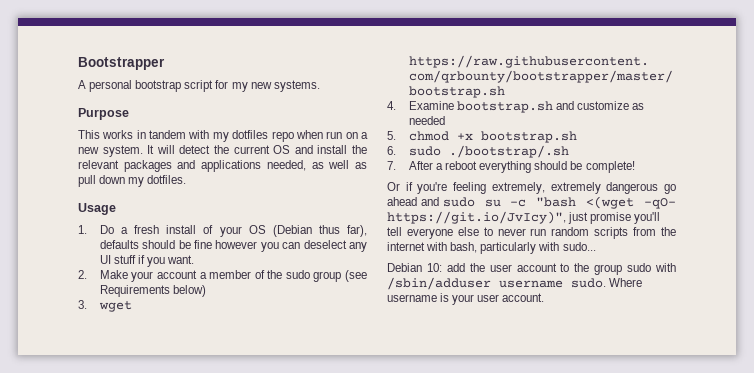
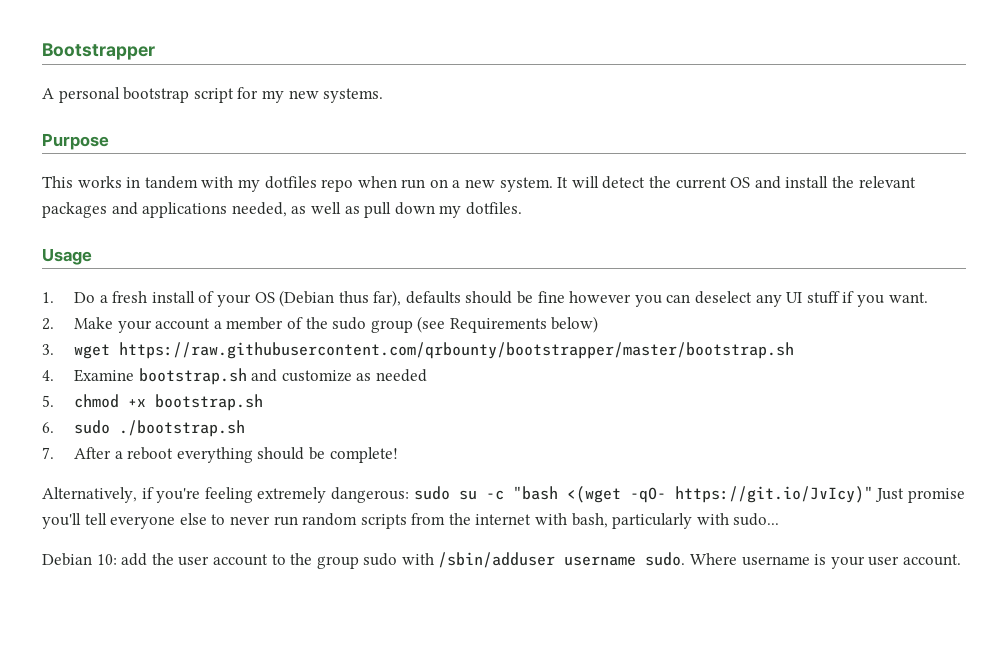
[448,145,569,158] ./bootstrap/.sh -> [118,420,245,437] ./bootstrap.sh
[387,182,400,191] Or -> [42,487,137,503] Alternatively,
[491,182,676,194] [387,197,439,206] extremely, extremely dangerous go ahead and -> [257,487,409,503] extremely dangerous:
[387,211,589,224] https://git.io/JvIcy)", just -> [674,486,905,503] https://git.io/JvIcy)" Just

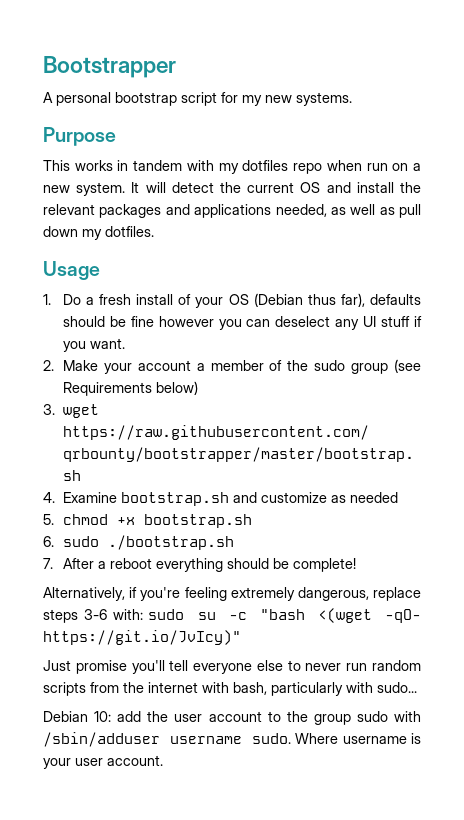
[330,487,409,503] dangerous: -> [297,587,421,601] [43,609,143,623] dangerous, replace steps 3-6 with:
(873, 494) none -> (241, 637) //

